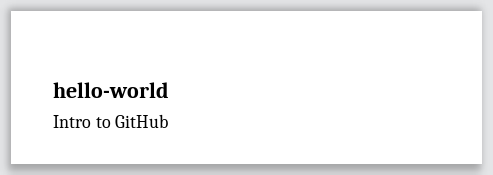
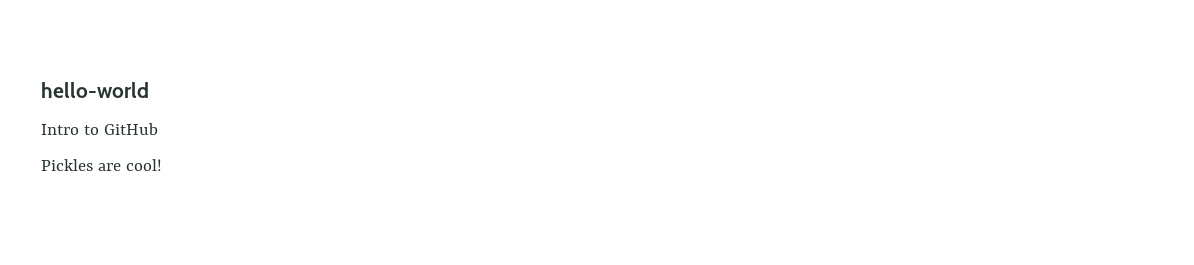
(169, 121) none -> [41,159,162,171] // Pickles are cool!

